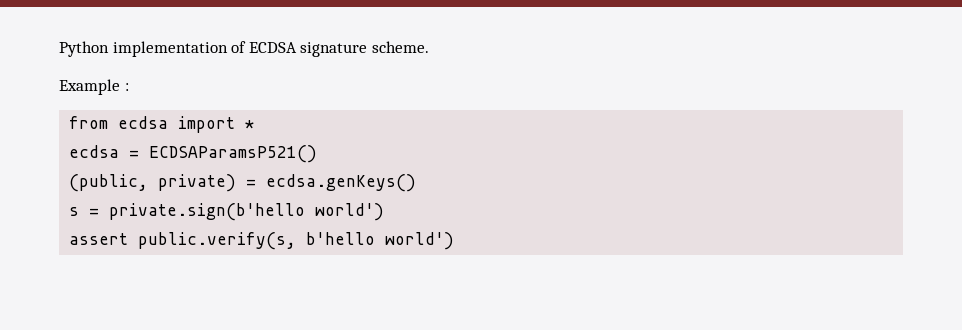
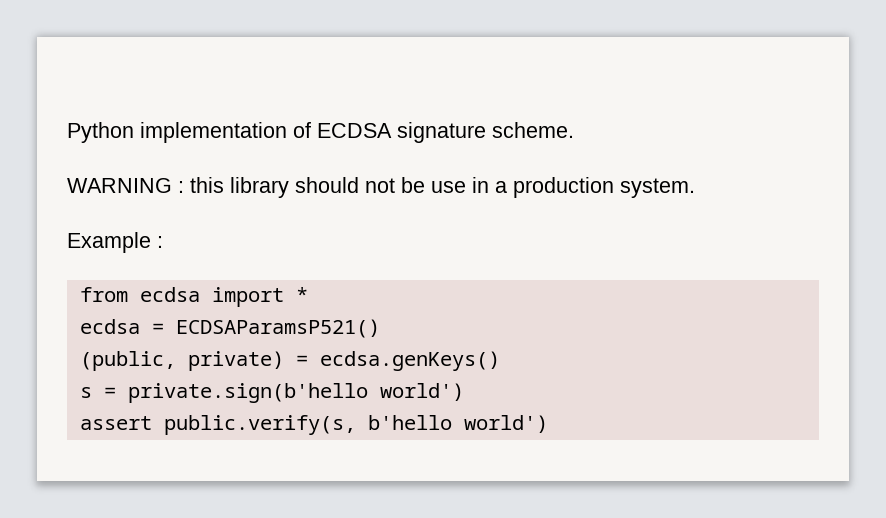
(429, 47) none -> [67,177,695,198] // WARNING : this library should not be use in a production system.

